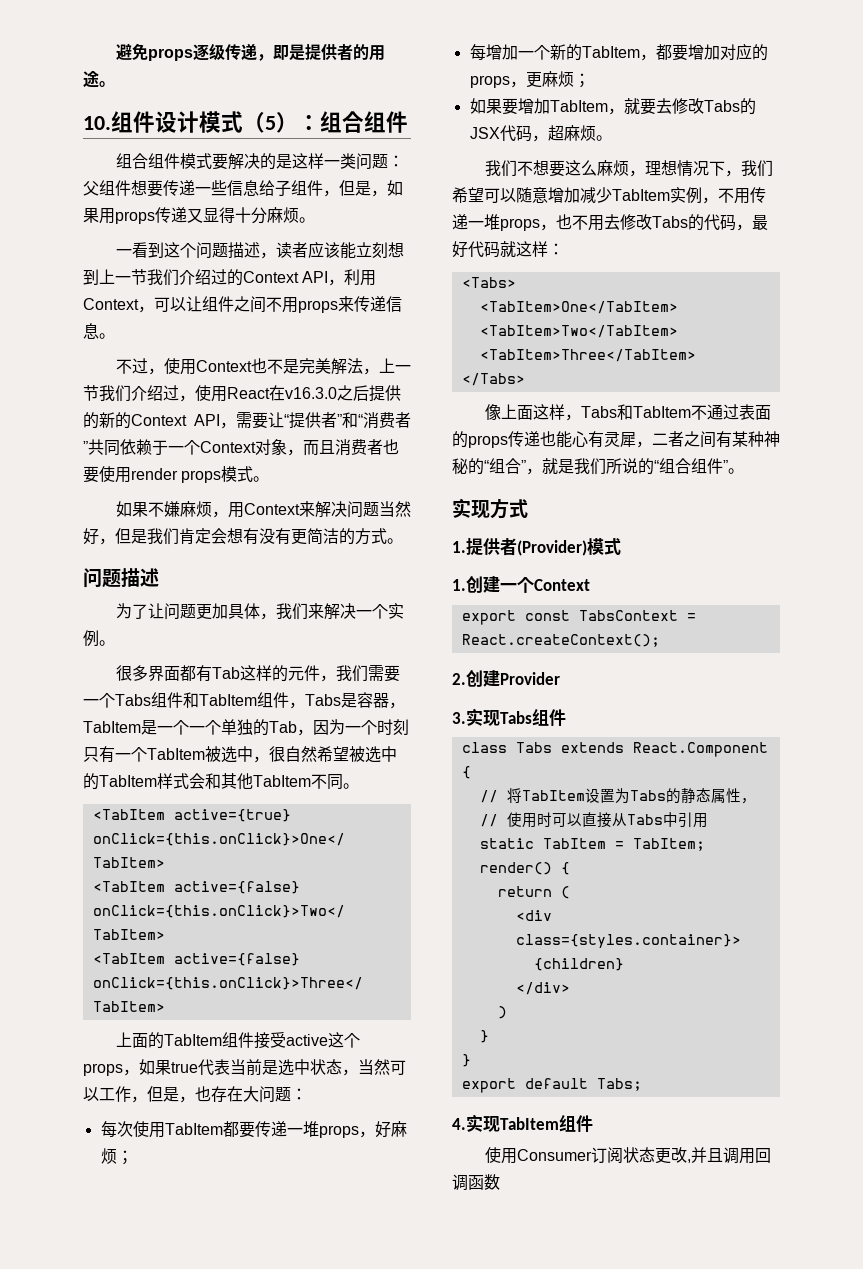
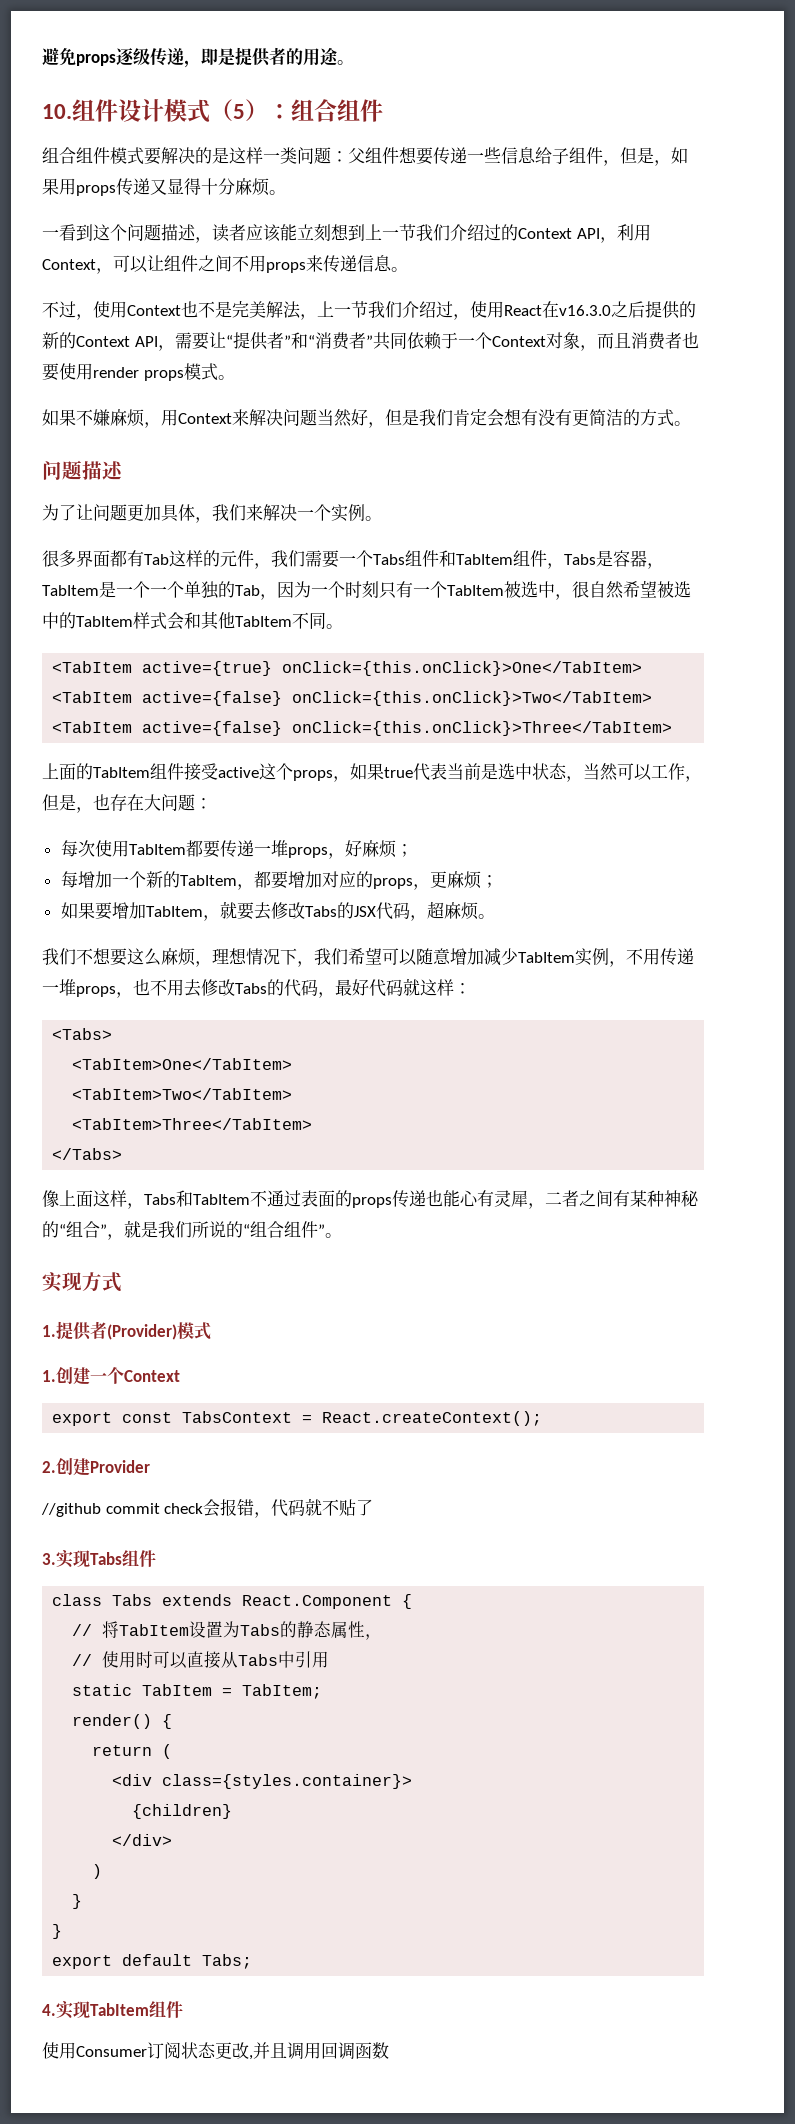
(560, 678) none -> [41,1498,374,1518] // //github commit check会报错，代码就不贴了

